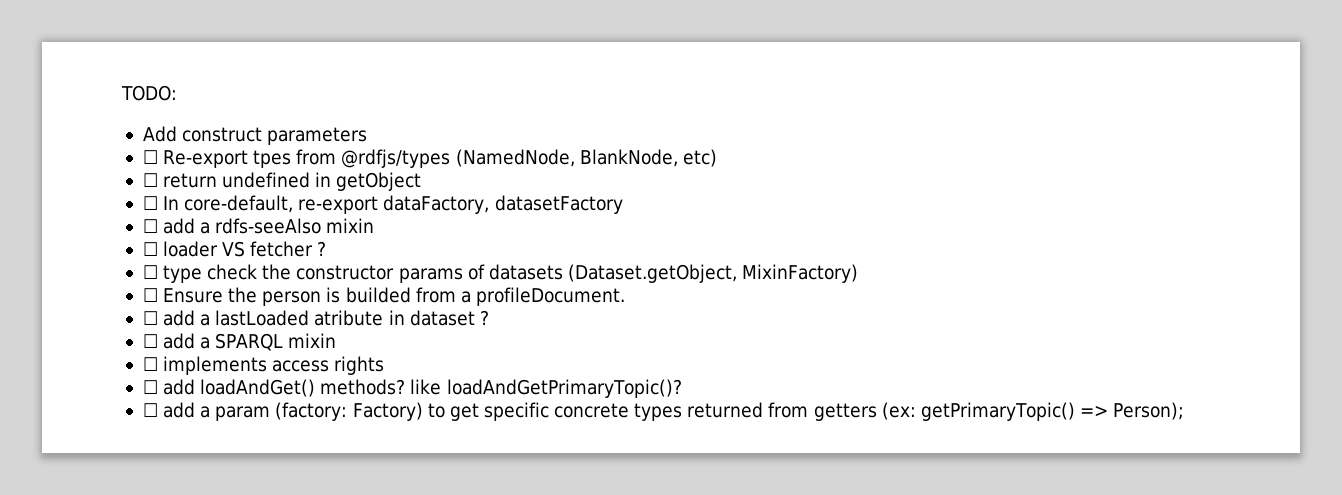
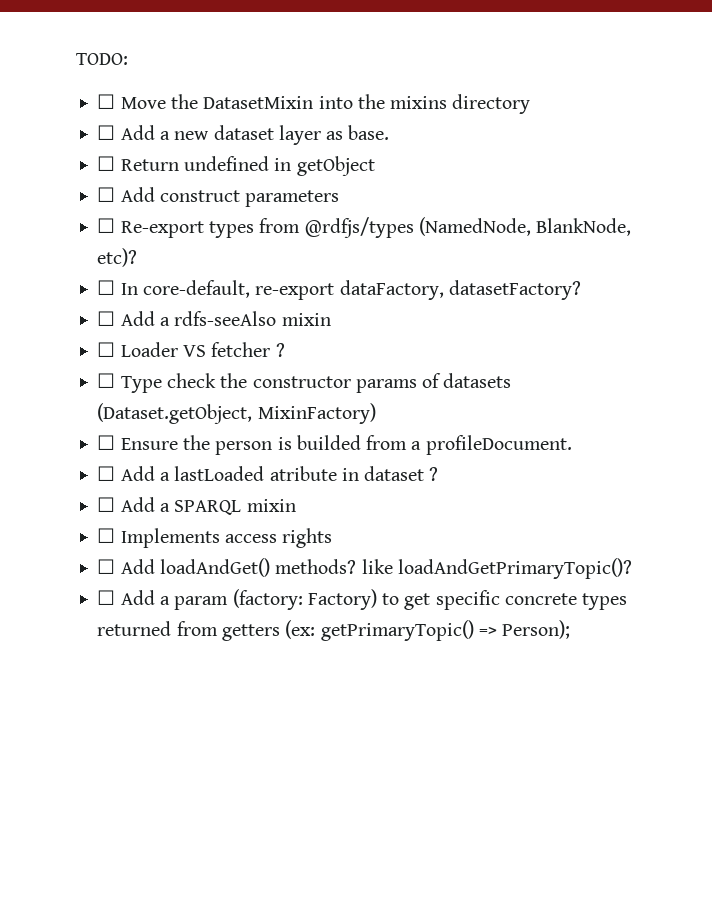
(177, 93) none -> [97,94,531,114] [97,125,390,145] [97,156,375,176] [97,187,116,202] ☐ Move the DatasetMixin into the mixins directory // ☐ Add a new dataset layer as base. // ☐ Return undefined in getObject // ☐
[253,150,292,168] tpes -> [208,221,254,238] types
[682,149,717,167] [142,172,422,191] etc) // ☐ return undefined in getObject -> [97,248,138,267] etc)?
[494,195,623,214] [142,218,196,234] datasetFactory // ☐ add -> [448,280,581,300] [97,311,155,326] datasetFactory? // ☐ Add
[163,241,219,257] loader -> [120,342,178,357] Loader
[163,265,203,283] type -> [120,376,162,393] Type
[163,310,196,326] add -> [120,466,155,481] Add
[163,333,196,349] add -> [120,497,155,512] Add
[163,356,268,375] implements -> [120,528,220,548] Implements
[163,379,196,395] add -> [120,559,155,574] Add
[163,402,196,418] add -> [120,590,155,605] Add

